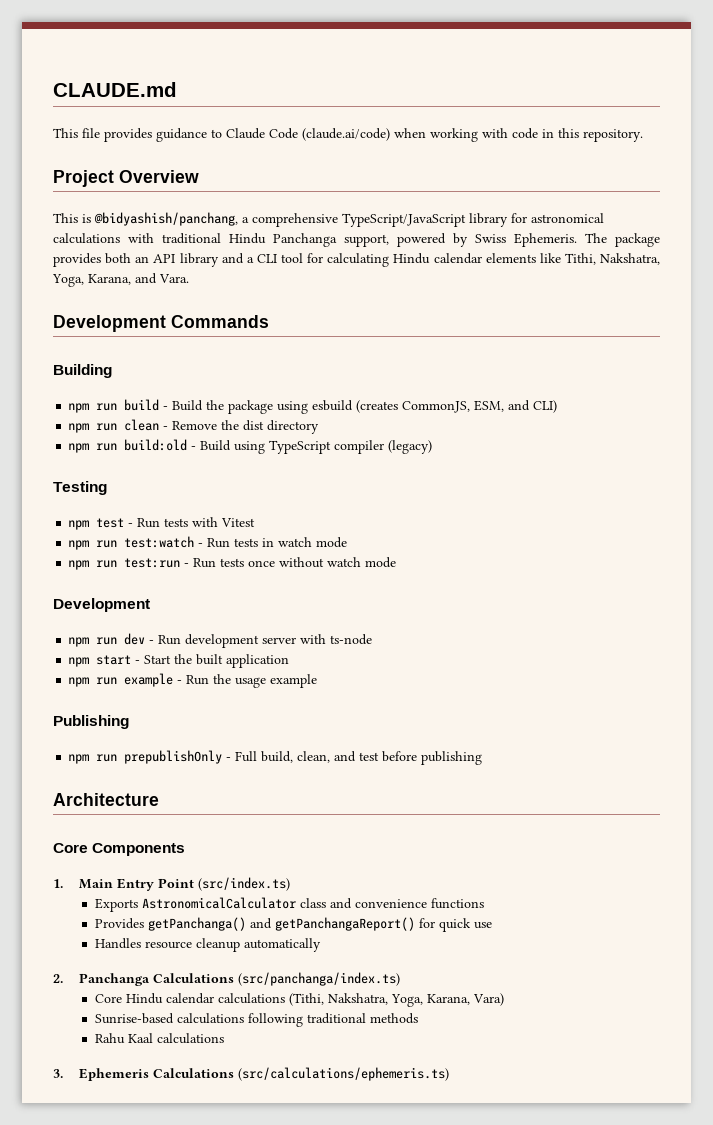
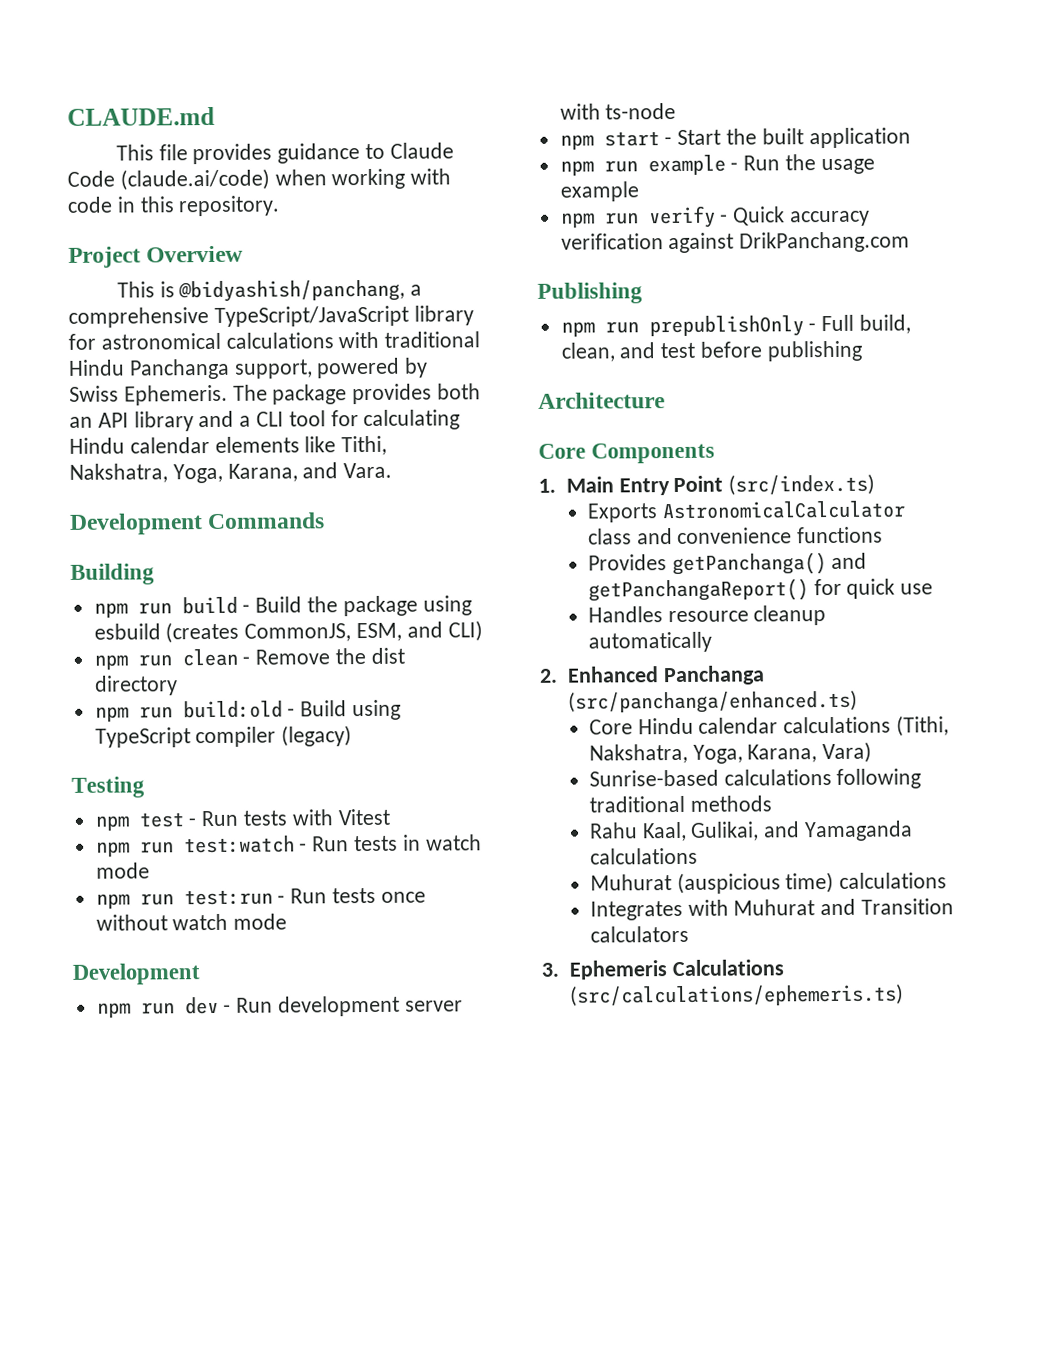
(318, 681) none -> [560,205,871,229] [560,231,911,254] // npm run verify - Quick accuracy verification against DrikPanchang.com
[79,972,401,986] Panchanga Calculations (src/panchanga/index.ts) -> [566,665,765,686] [567,689,858,714] Enhanced Panchanga (src/panchanga/enhanced.ts)
[127,1033,224,1044] Kaal calculations -> [641,820,914,842] [589,847,698,865] [589,871,948,895] [589,898,955,921] [589,925,689,943] Kaal, Gulikai, and Yamaganda calculations // Muhurat (auspicious time) calculations // Integrates with Muhurat and Transition calculators

